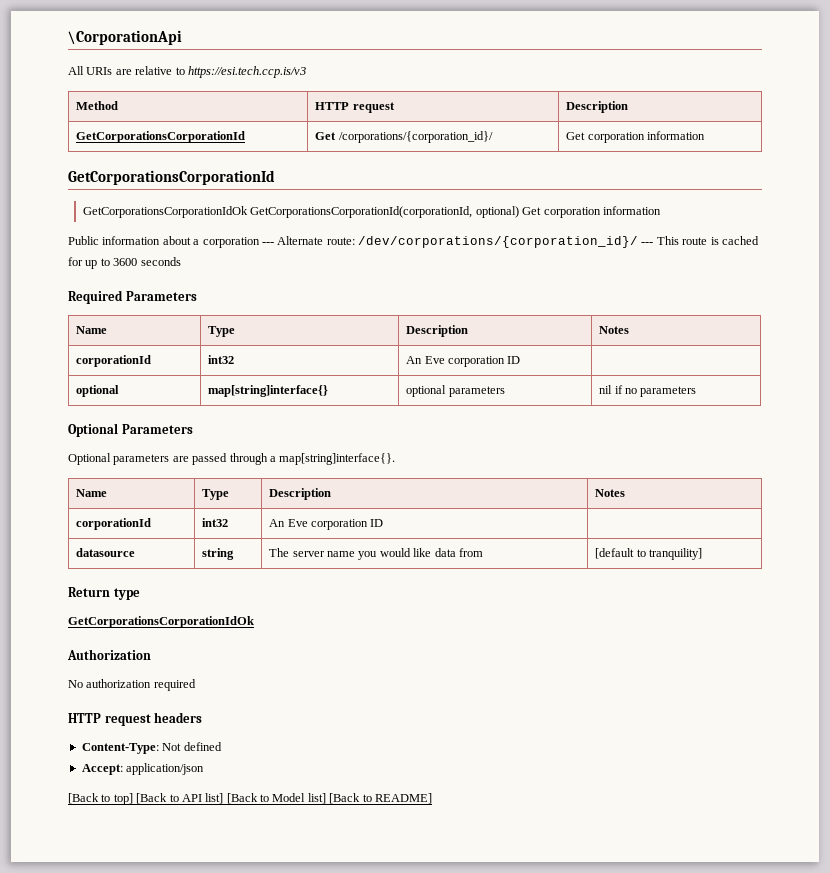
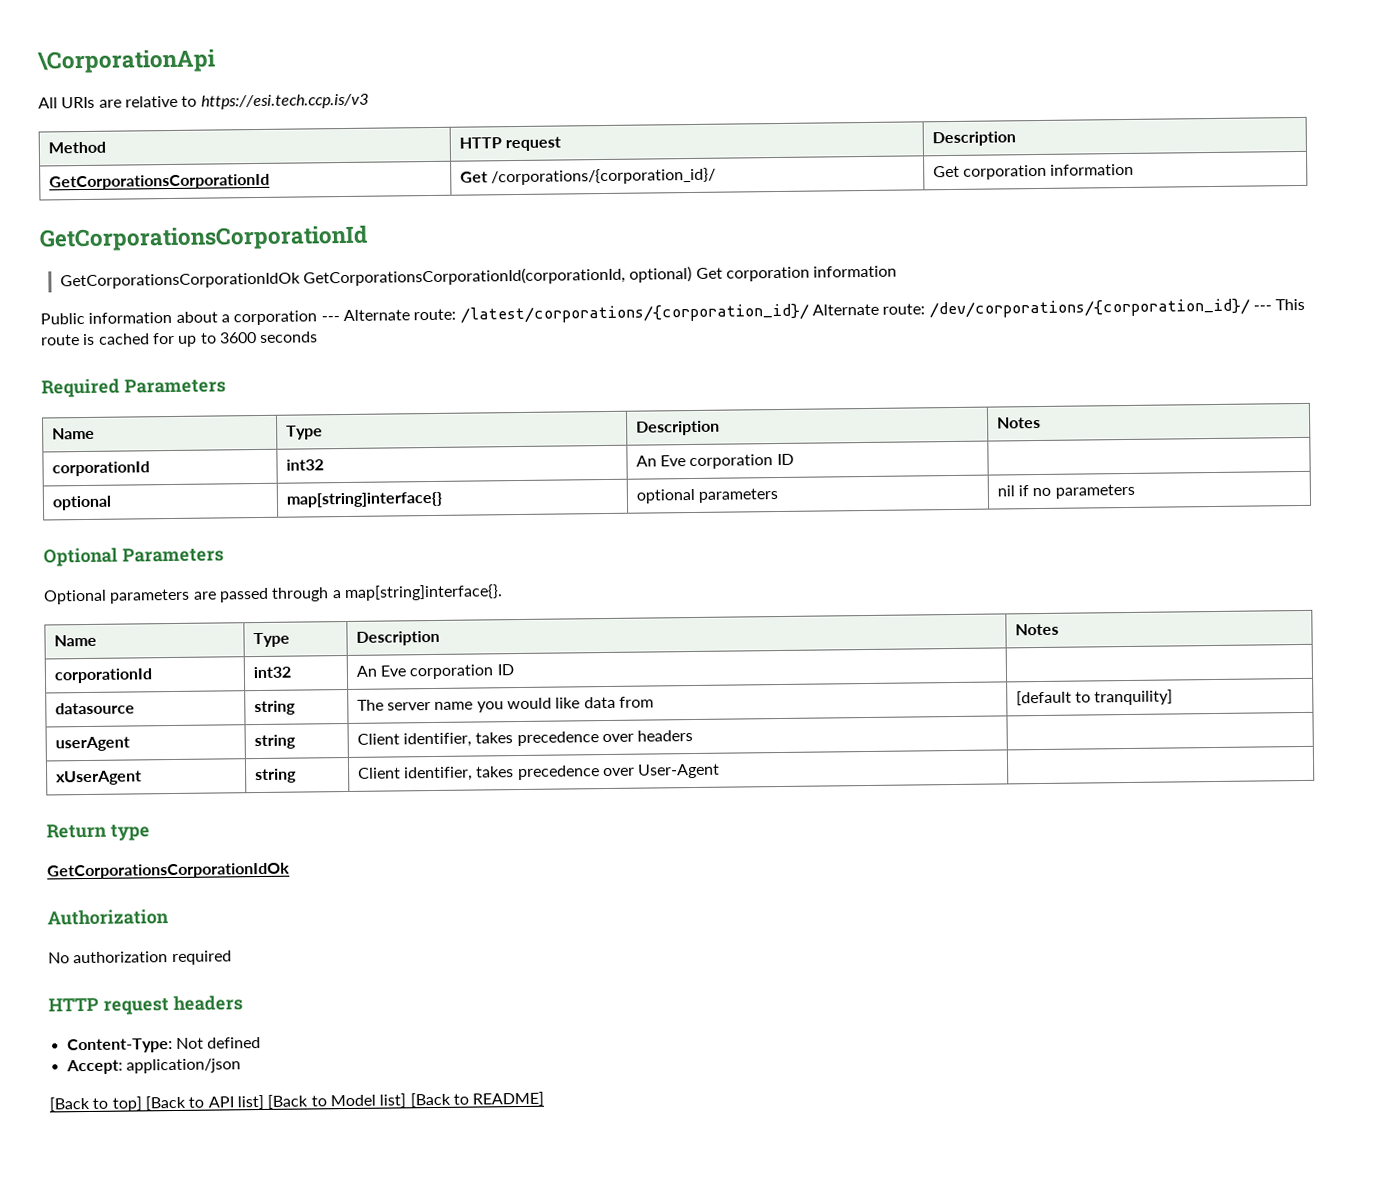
(355, 241) none -> [459,303,926,324] /latest/corporations/{corporation_id}/ Alternate route:
(703, 554) none -> [54,736,130,752] [253,734,296,750] [356,730,694,748] [55,770,142,786] [254,768,297,784] [357,763,721,782] // userAgent | string | Client identifier, takes precedence over headers | // xUserAgent | string | Client identifier, takes precedence over User-Agent |

